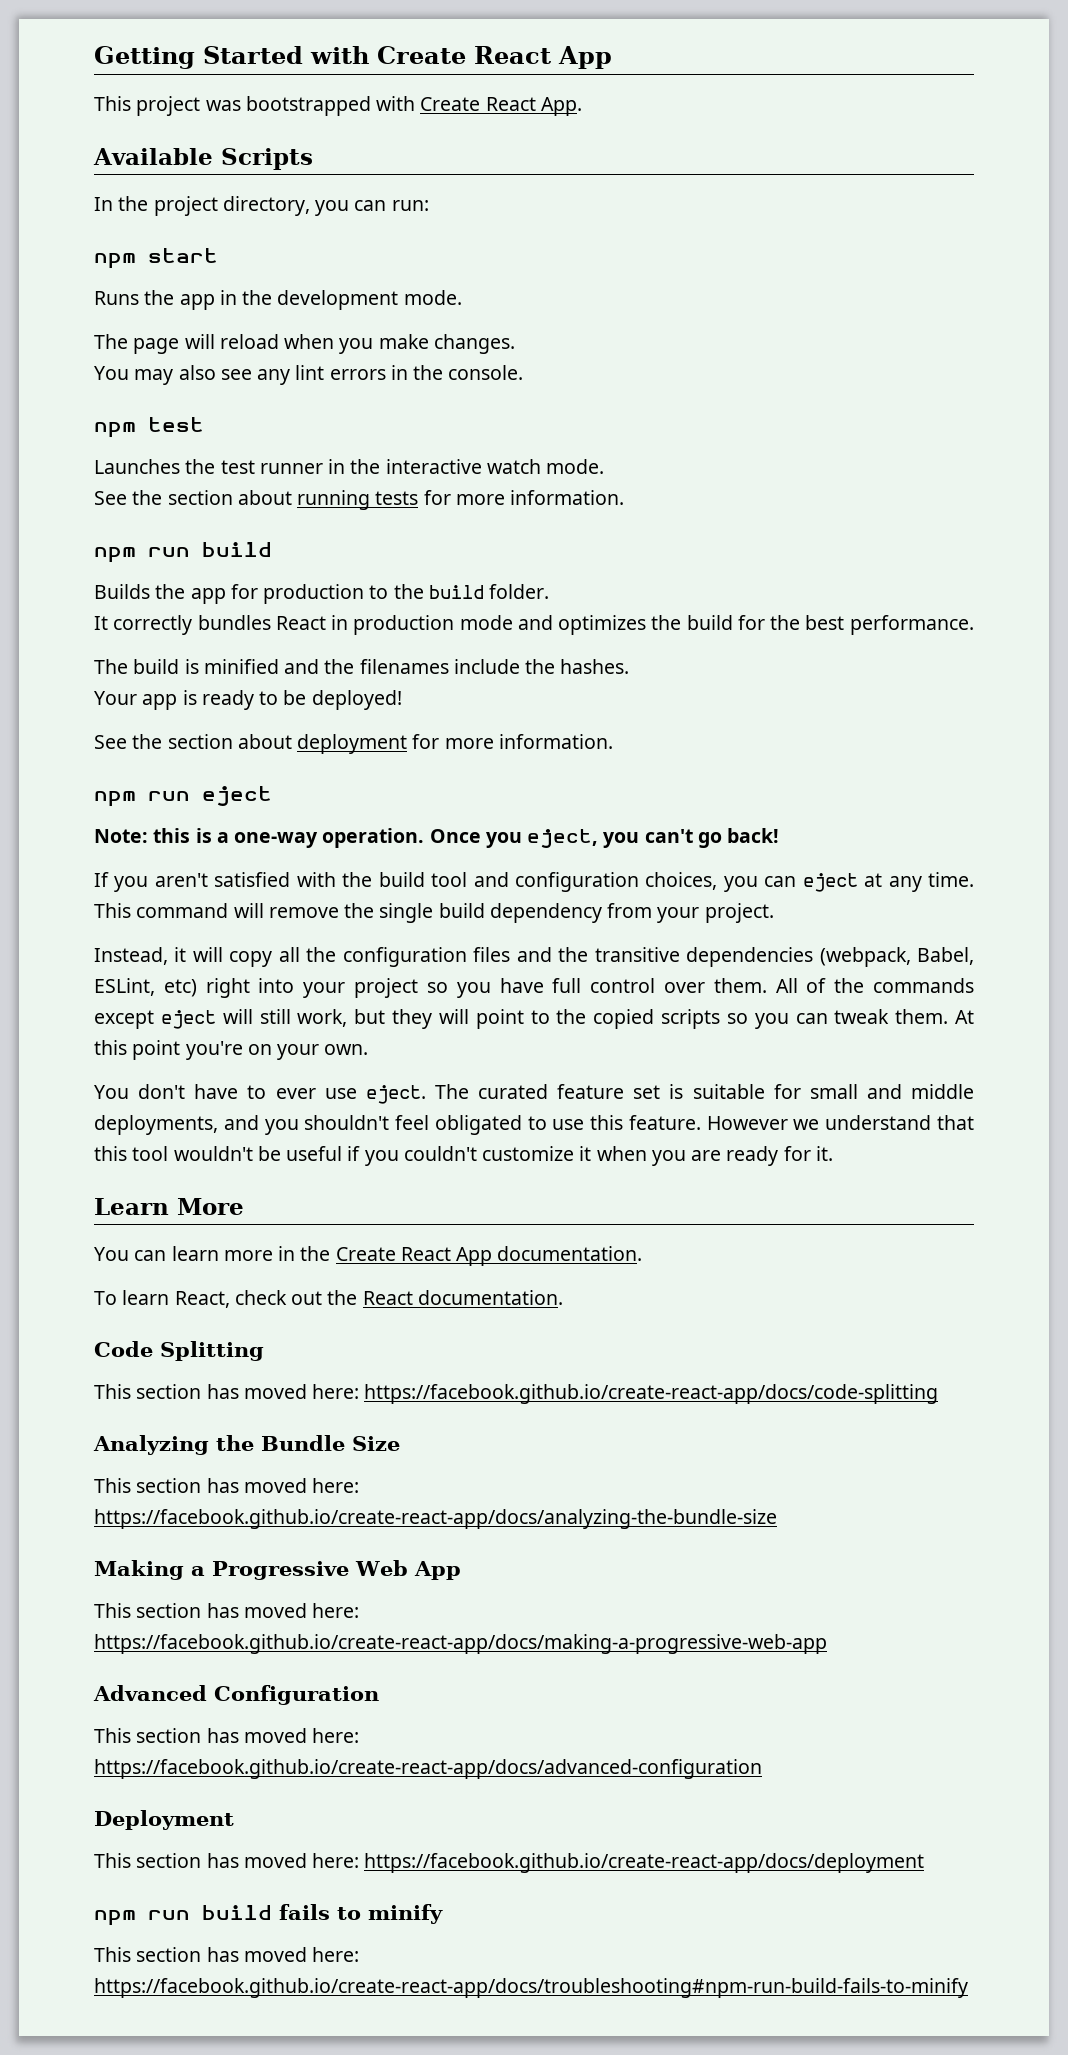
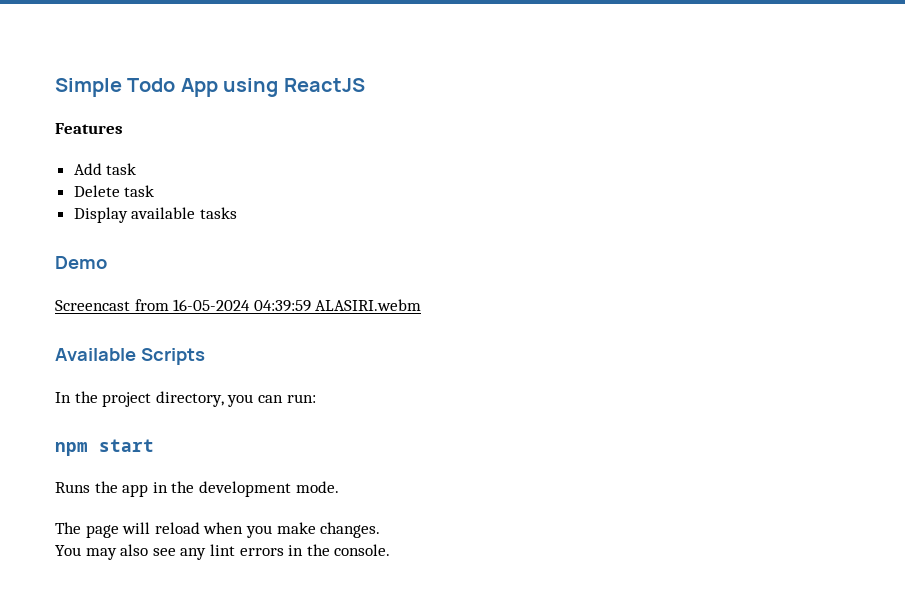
[94,46,612,69] [94,96,582,116] Getting Started with Create React App // This project was bootstrapped with Create React App. -> [55,78,365,97] [55,123,123,134] [73,163,137,175] [73,185,155,197] [73,207,237,223] [55,256,107,269] [55,299,422,312] Simple Todo App using ReactJS // Features // Add task // Delete task // Display available tasks // Demo // Screencast from 16-05-2024 04:39:59 ALASIRI.webm
[94,417,204,438] [94,459,605,474] [94,490,625,510] [94,542,272,563] [94,584,550,604] [94,615,974,635] [94,659,630,674] [94,690,402,710] [94,734,613,754] [94,786,272,807] [94,828,780,848] [94,872,974,892] [94,903,774,923] [94,947,974,967] [94,978,974,998] [94,1009,975,1029] [94,1040,369,1060] [94,1084,974,1104] [94,1115,974,1135] [94,1146,833,1166] [94,1198,244,1215] [94,1246,643,1266] [94,1290,563,1308] [94,1341,264,1361] [94,1384,939,1404] [93,1435,400,1455] [94,1478,360,1493] [94,1509,777,1529] [94,1560,461,1580] [94,1603,360,1618] [94,1634,827,1654] [93,1685,379,1705] [94,1728,360,1743] [94,1759,762,1779] [94,1810,234,1830] [94,1853,925,1873] [94,1904,443,1926] [94,1947,360,1962] [94,1978,968,1998] // npm test // Launches the test runner in the interactive watch mode. // See the section about running tests for more information. // npm run build // Builds the app for production to the build folder. // It correctly bundles React in production mode and optimizes the build for the best performance. // The build is minified and the filenames include the hashes. // Your app is ready to be deployed! // See the section about deployment for more information. // npm run eject // Note: this is a one-way operation. Once you eject, you can't go back! // If you aren't satisfied with the build tool and configuration choices, you can eject at any time. This command will remove the single build dependency from your project. // Instead, it will copy all the configuration files and the transitive dependencies (webpack, Babel, ESLint, etc) right into your project so you have full control over them. All of the commands except eject will still work, but they will point to the copied scripts so you can tweak them. At this point you're on your own. // You don't have to ever use eject. The curated feature set is suitable for small and middle deployments, and you shouldn't feel obligated to use this feature. However we understand that this tool wouldn't be useful if you couldn't customize it when you are ready for it. // Learn More // You can learn more in the Create React App documentation. // To learn React, check out the React documentation. // Code Splitting // This section has moved here: https://facebook.github.io/create-react-app/docs/code-splitting // Analyzing the Bundle Size // This section has moved here: https://facebook.github.io/create-react-app/docs/analyzing-the-bundle-size // Making a Progressive Web App // This section has moved here: https://facebook.github.io/create-react-app/docs/making-a-progressive-web-app // Advanced Configuration // This section has moved here: https://facebook.github.io/create-react-app/docs/advanced-configuration // Deployment // This section has moved here: https://facebook.github.io/create-react-app/docs/deployment // npm run build fails to minify // This section has moved here: https://facebook.github.io/create-react-app/docs/troubleshooting#npm-run-build-fails-to-minify -> (391, 550) none

